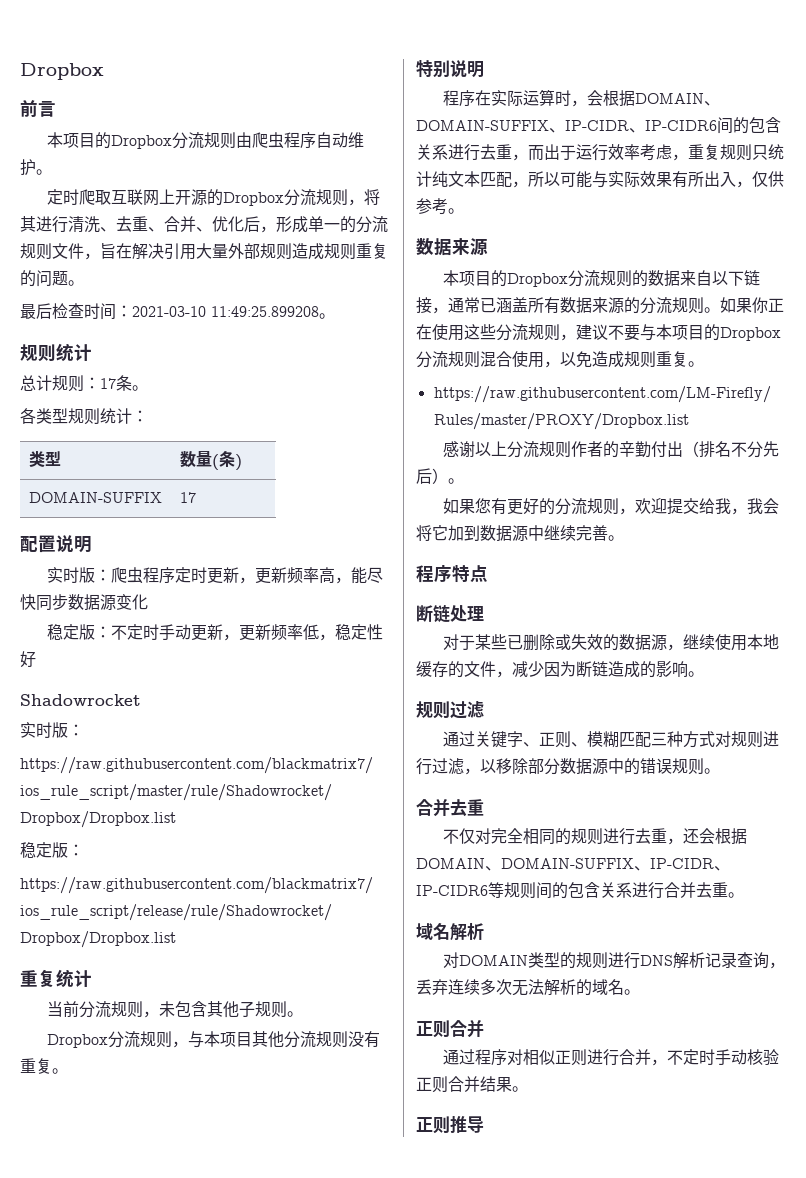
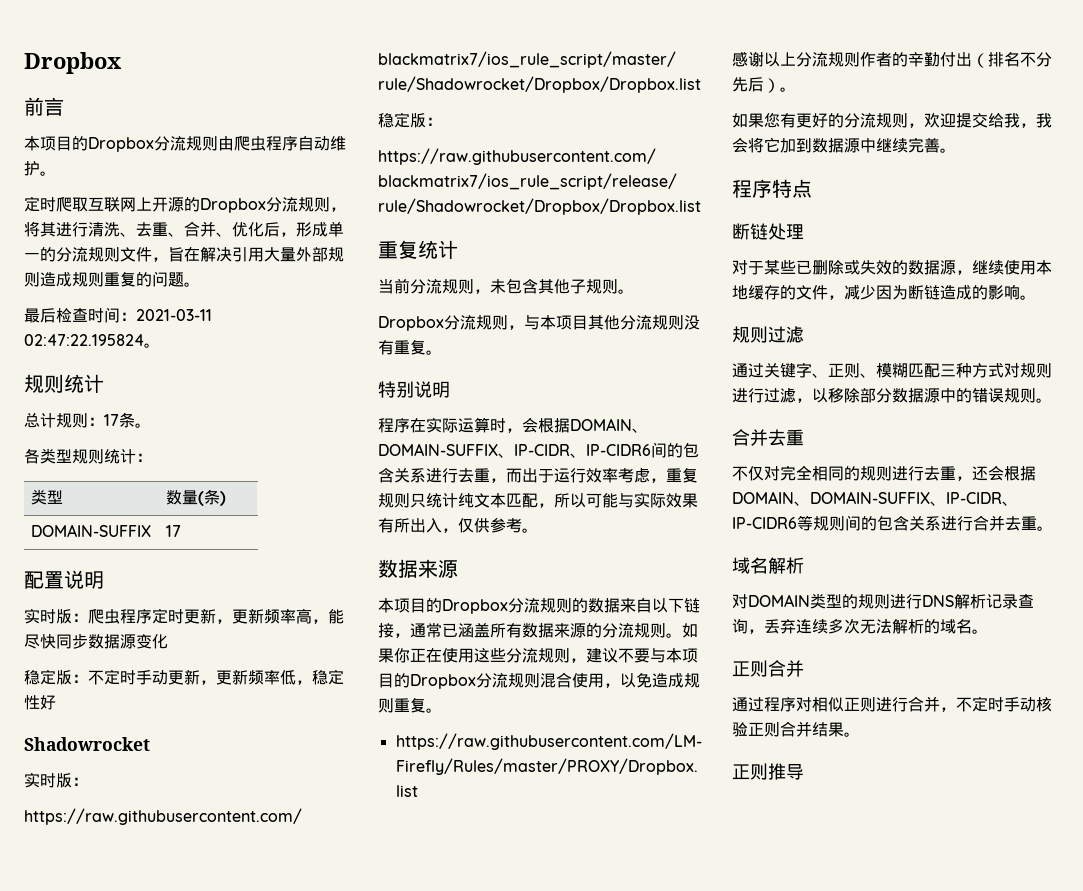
[132,306,319,317] 2021-03-10 11:49:25.899208 -> [136,309,212,321] [24,334,144,346] 2021-03-11 02:47:22.195824

